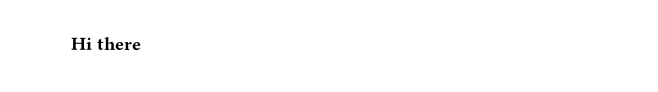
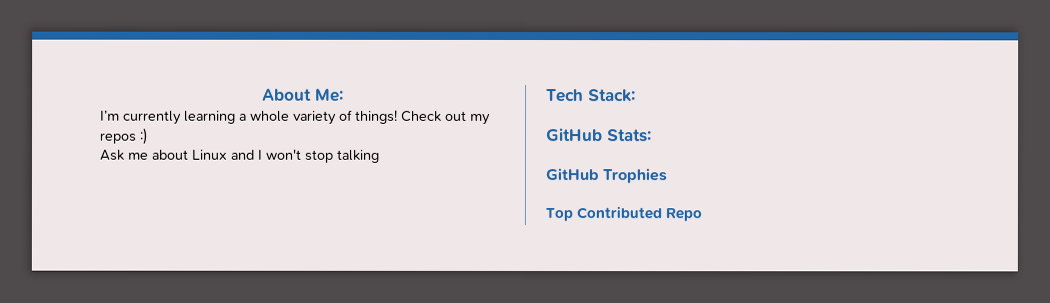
[70,36,142,51] Hi there -> [261,88,344,102] [100,109,491,125] [100,127,149,145] [99,148,380,163] [546,89,636,103] [546,128,652,143] [545,168,668,184] [545,206,703,222] About Me: // I’m currently learning a whole variety of things! Check out my repos :) // Ask me about Linux and I won't stop talking // Tech Stack: // GitHub Stats: // GitHub Trophies // Top Contributed Repo

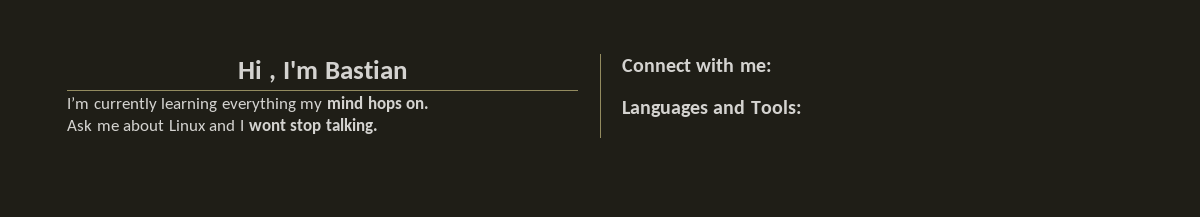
[261,88,344,102] About Me: -> [237,60,408,83] Hi , I'm Bastian
[239,109,491,125] [100,127,149,145] a whole variety of things! Check out my repos :) -> [221,96,430,112] everything my mind hops on.
[265,148,380,163] [546,89,636,103] [546,128,652,143] [545,168,668,184] [545,206,703,222] won't stop talking // Tech Stack: // GitHub Stats: // GitHub Trophies // Top Contributed Repo -> [248,118,378,134] [622,58,772,72] [622,100,802,117] wont stop talking. // Connect with me: // Languages and Tools:

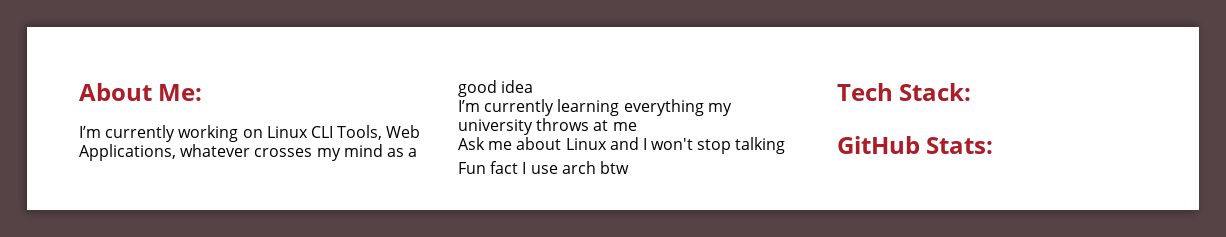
[237,60,408,83] Hi , I'm Bastian -> [79,83,203,101] [79,125,421,142] [79,144,418,161] [458,80,534,97] About Me: // I’m currently working on Linux CLI Tools, Web Applications, whatever crosses my mind as a good idea
[326,96,430,112] mind hops on. -> [458,118,637,135] university throws at me
[248,118,378,134] [622,58,772,72] [622,100,802,117] wont stop talking. // Connect with me: // Languages and Tools: -> [651,137,786,154] [458,161,629,174] [837,83,972,101] [837,136,994,154] won't stop talking // Fun fact I use arch btw // Tech Stack: // GitHub Stats:

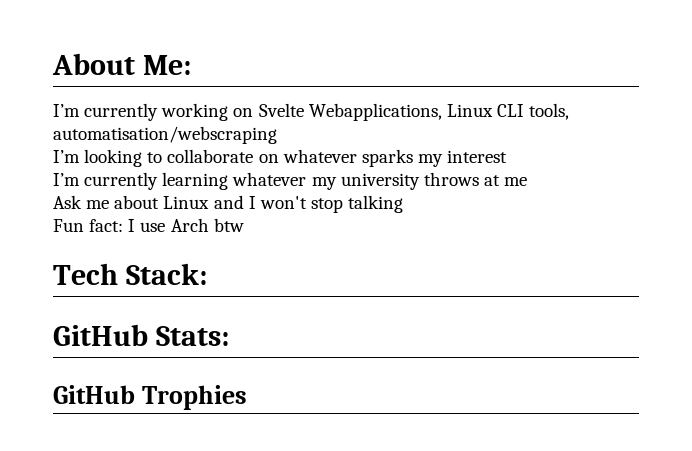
[266,125,421,140] [79,144,418,161] [458,80,534,97] Linux CLI Tools, Web Applications, whatever crosses my mind as a good idea -> [258,103,570,121] [53,126,277,144] [53,149,508,167] Svelte Webapplications, Linux CLI tools, automatisation/webscraping // I’m looking to collaborate on whatever sparks my interest
[623,99,704,116] everything -> [232,172,307,186] whatever
[490,161,519,174] fact -> [89,219,124,232] fact:
[561,161,596,174] arch -> [170,218,209,232] Arch
(994, 145) none -> [53,385,247,410] // GitHub Trophies

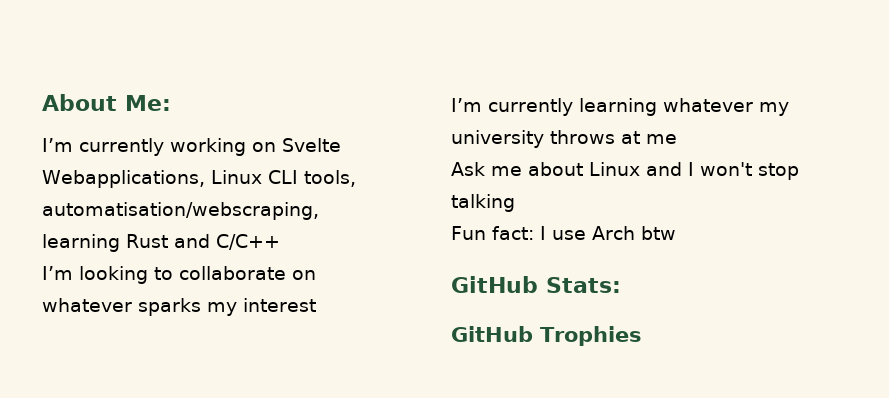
[53,126,277,144] automatisation/webscraping -> [42,202,319,220] [42,234,280,252] automatisation/webscraping, learning Rust and C/C++
[53,263,207,285] // Tech Stack: -> (676, 233) none

